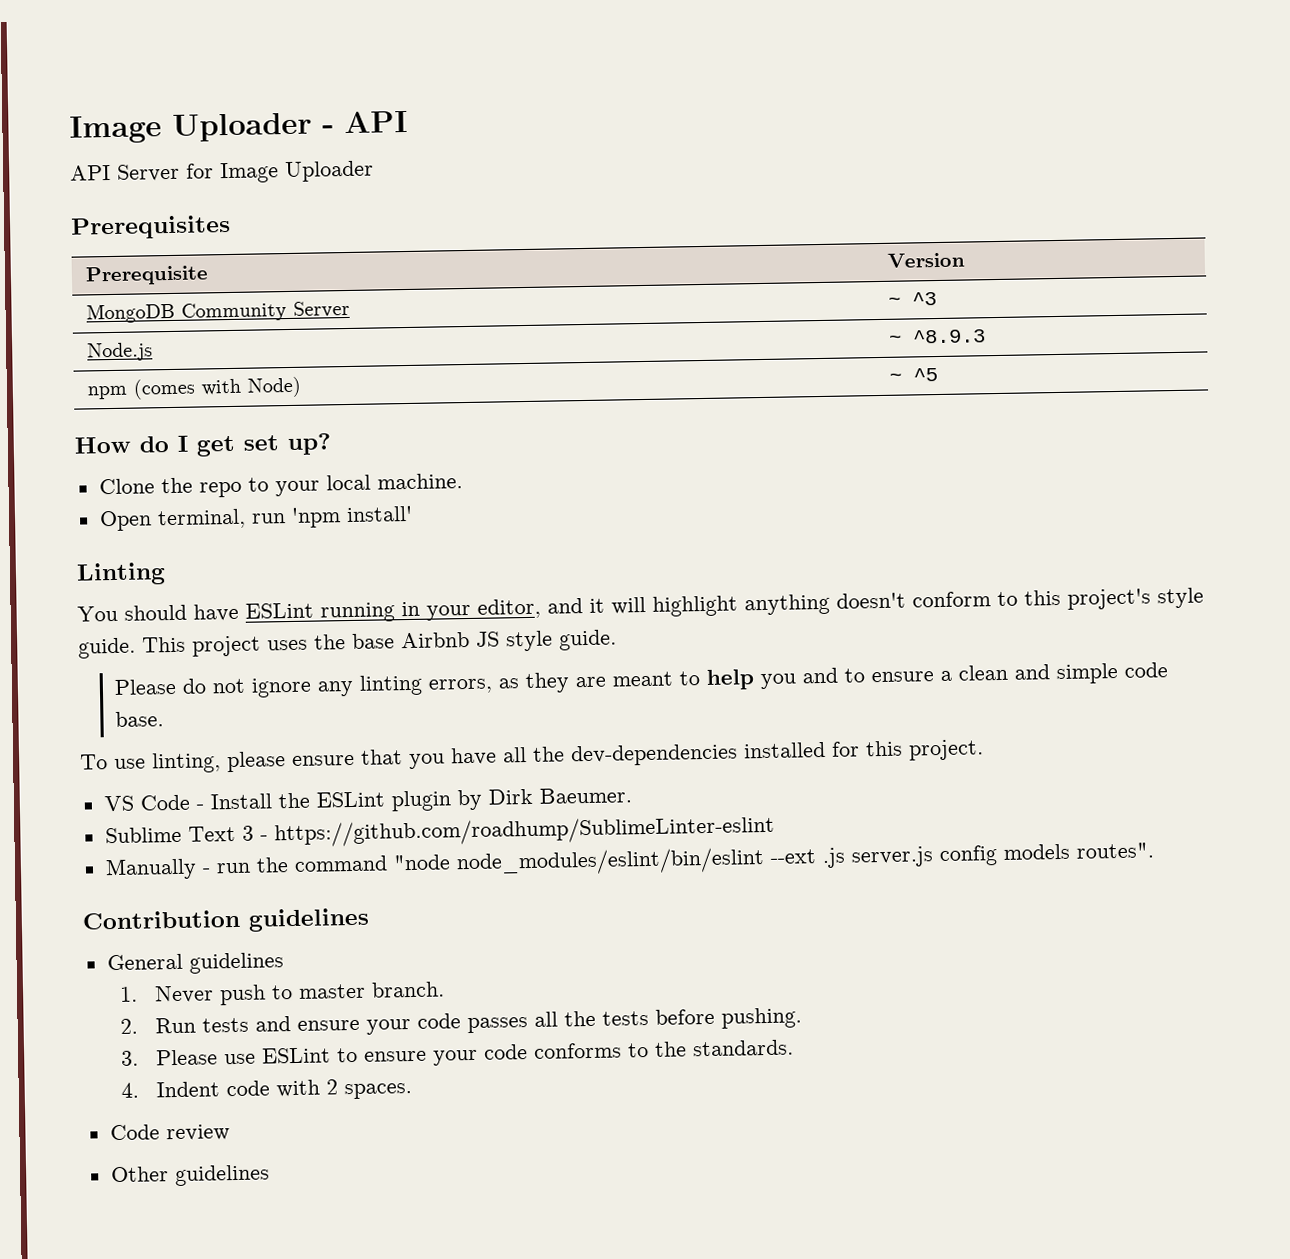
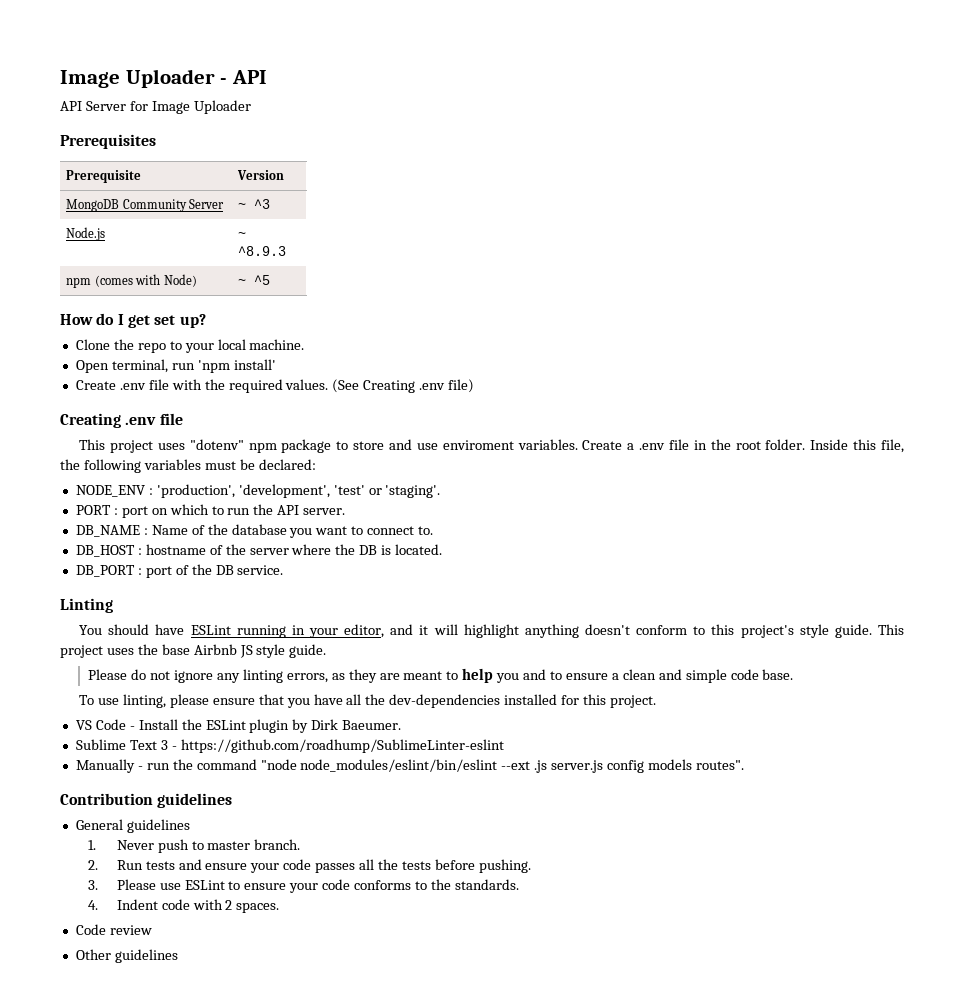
(413, 514) none -> [75,379,475,393] [60,413,183,428] [79,439,905,453] [60,459,316,473] [75,484,441,498] [75,504,346,518] [75,524,434,538] [75,544,443,557] [75,564,284,578] // Create .env file with the required values. (See Creating .env file) // Creating .env file // This project uses "dotenv" npm package to store and use enviroment variables. Create a .env file in the root folder. Inside this file, the following variables must be declared: // NODE_ENV : 'production', 'development', 'test' or 'staging'. // PORT : port on which to run the API server. // DB_NAME : Name of the database you want to connect to. // DB_HOST : hostname of the server where the DB is located. // DB_PORT : port of the DB service.

